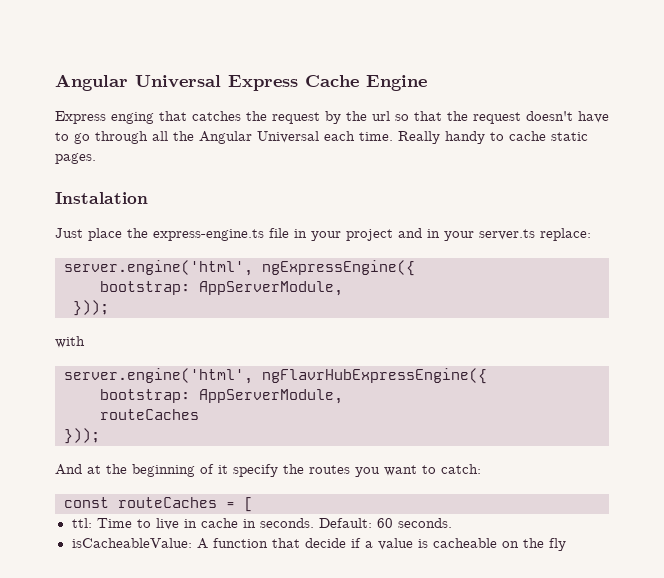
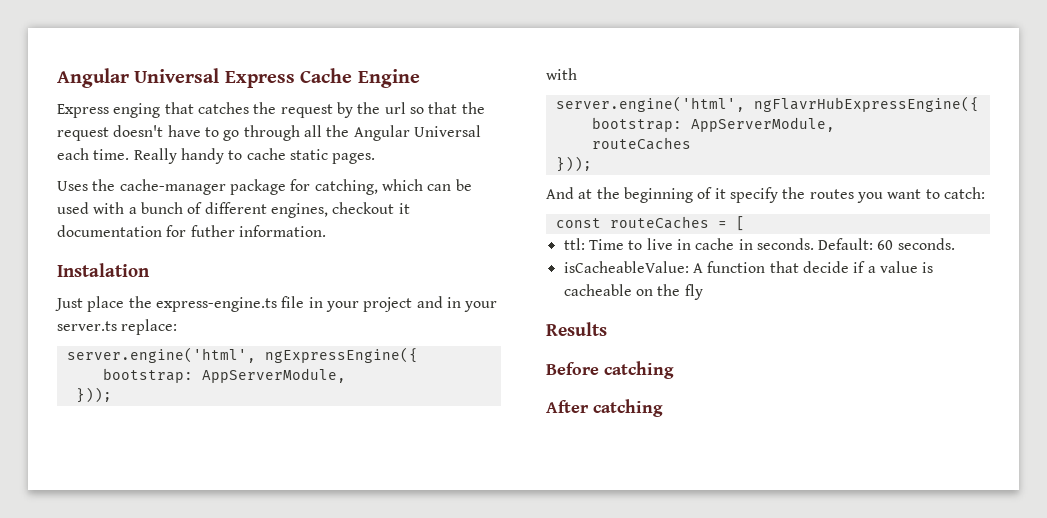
(96, 158) none -> [57,179,472,195] [57,202,410,218] [57,225,326,237] // Uses the cache-manager package for catching, which can be used with a bunch of different engines, checkout it documentation for futher information.
(566, 544) none -> [546,322,607,336] [546,361,674,379] [546,399,663,417] // Results // Before catching // After catching

